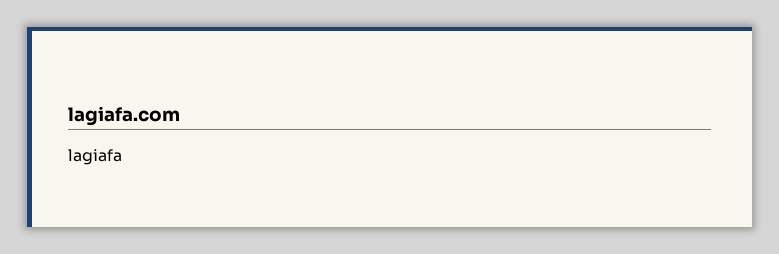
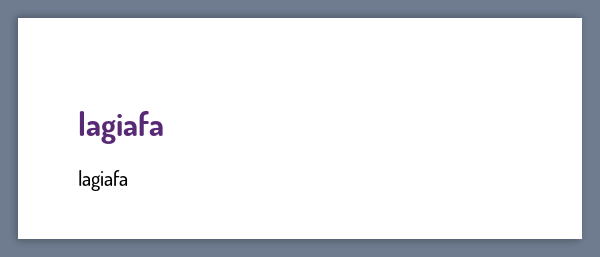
[68,106,180,126] lagiafa.com -> [78,111,164,144] lagiafa

